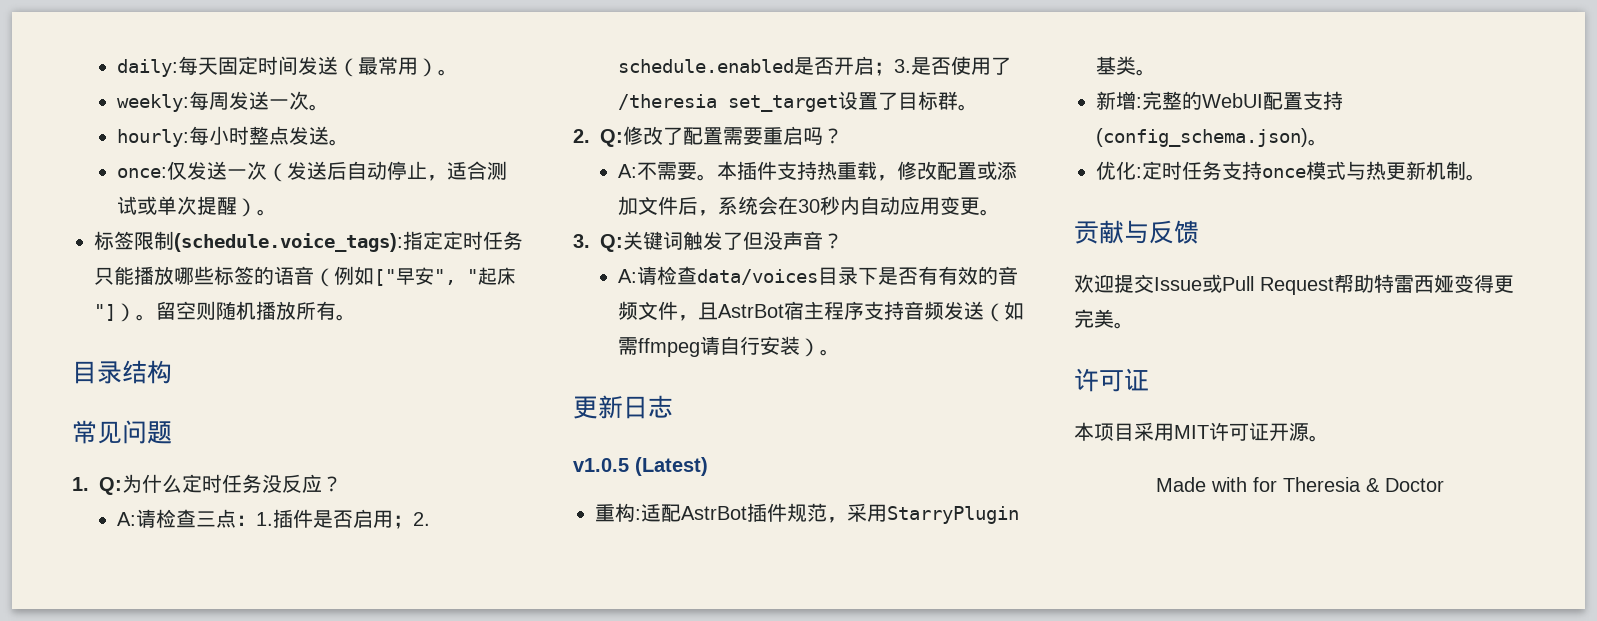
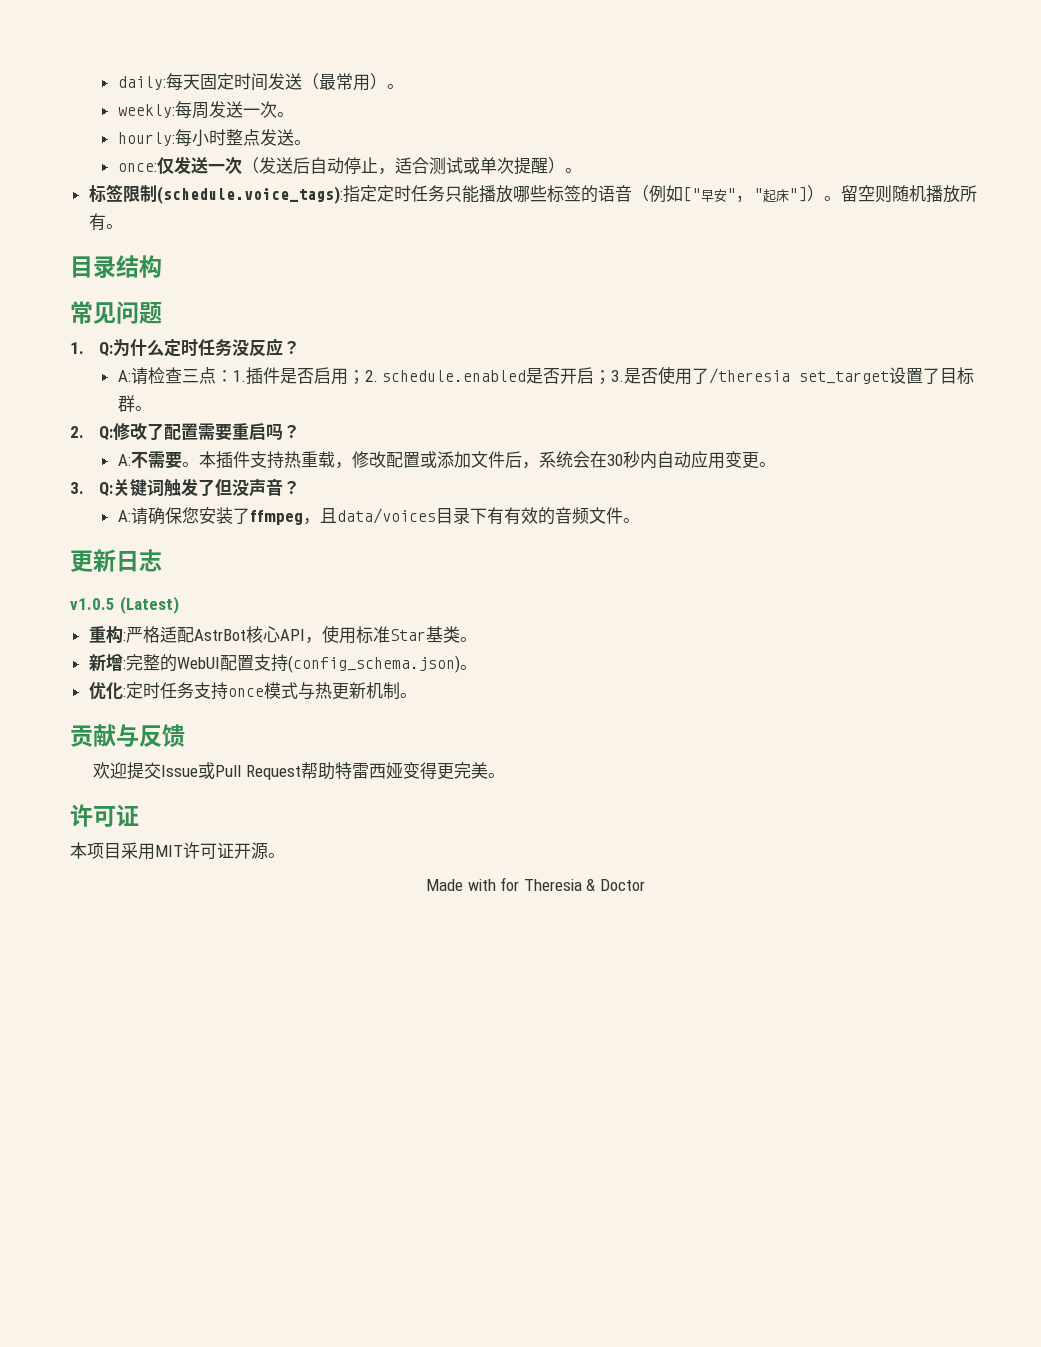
[656,266,697,285] 检查 -> [147,507,337,525] 确保您安装了ffmpeg，且
[877,267,918,285] 是否 -> (487, 516) none
[677,301,1024,322] [617,336,820,357] ，且AstrBot宿主程序支持音频发送（如需ffmpeg请自行安装） -> (623, 515) none
(641, 514) none -> [125,626,160,643] 严格
[747,503,1019,524] 插件规范，采用StarryPlugin -> [245,625,426,644] 核心API，使用标准Star

